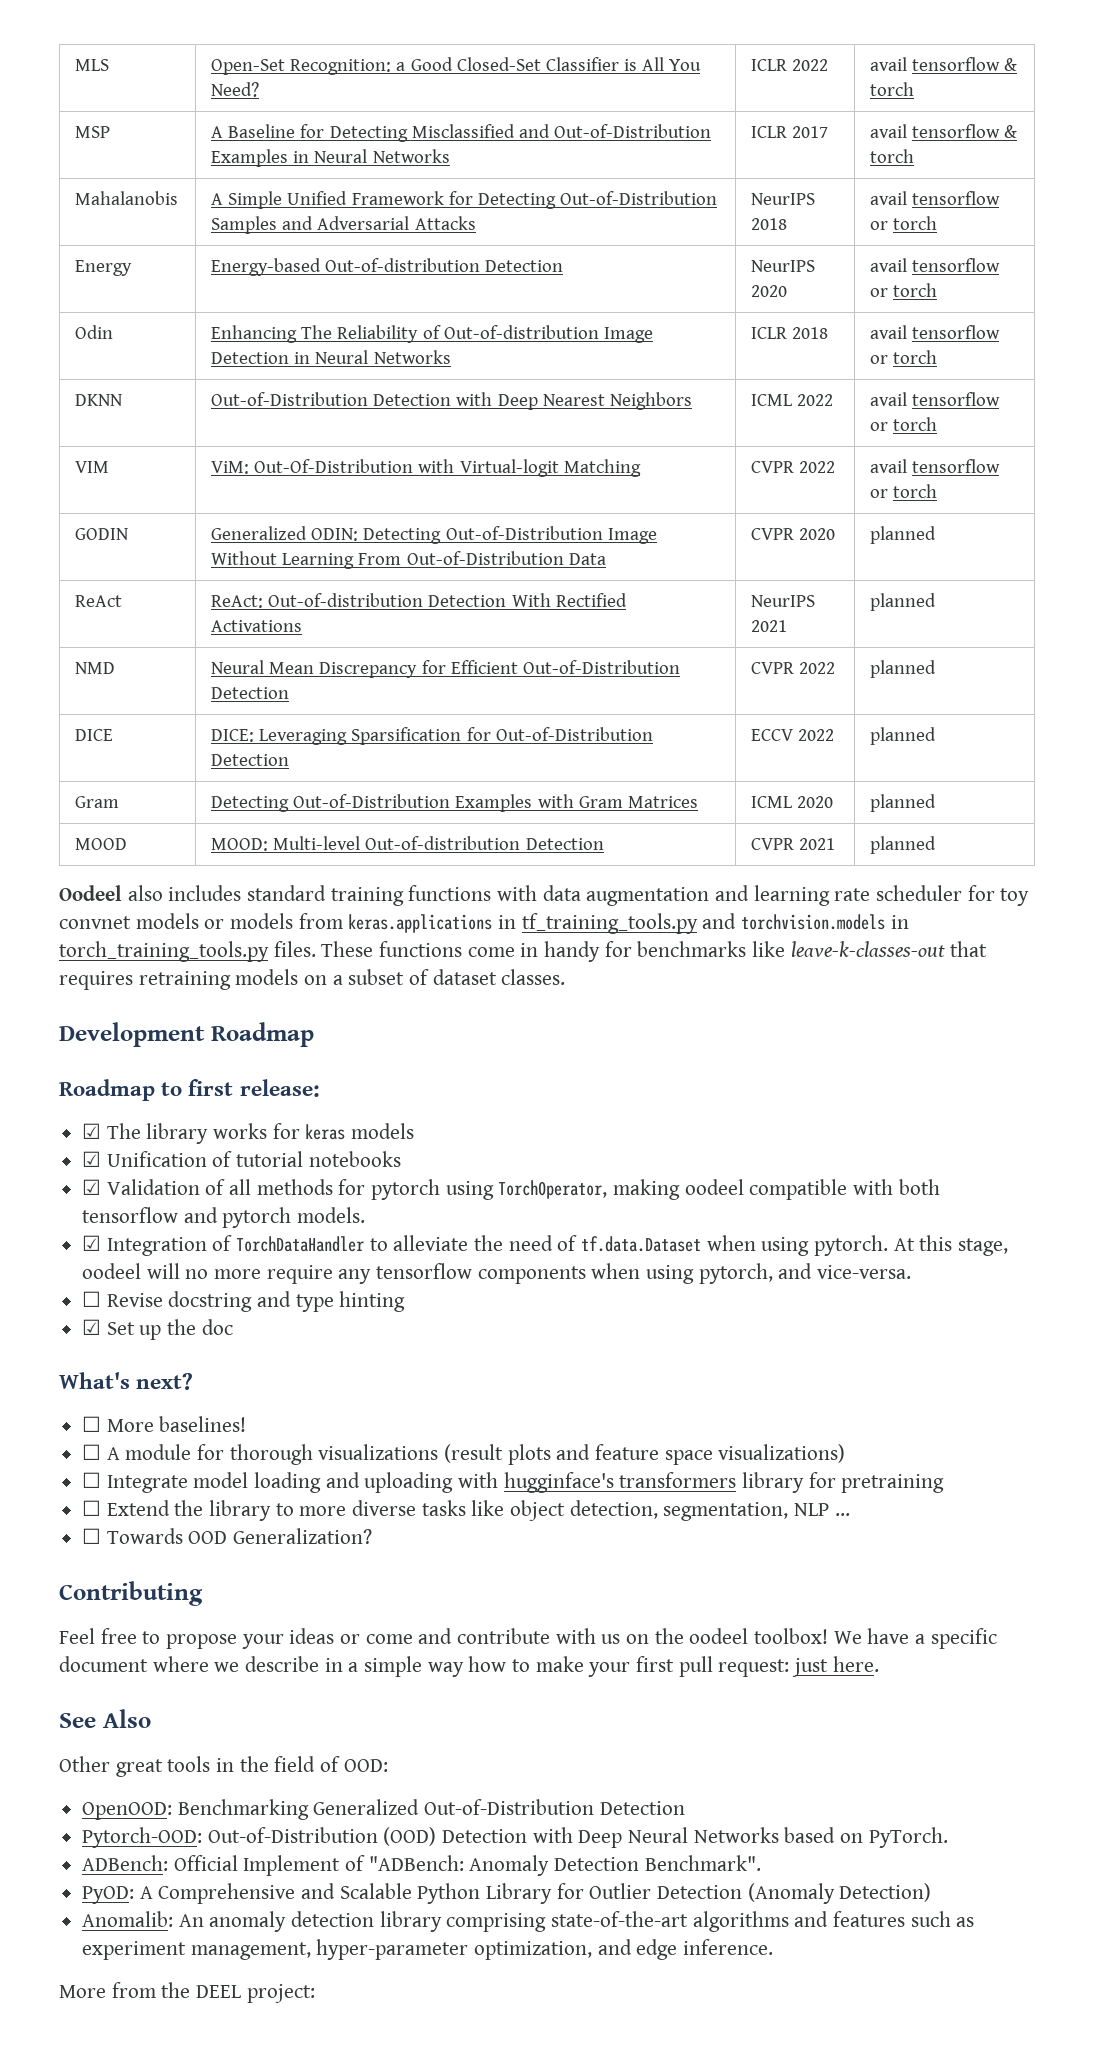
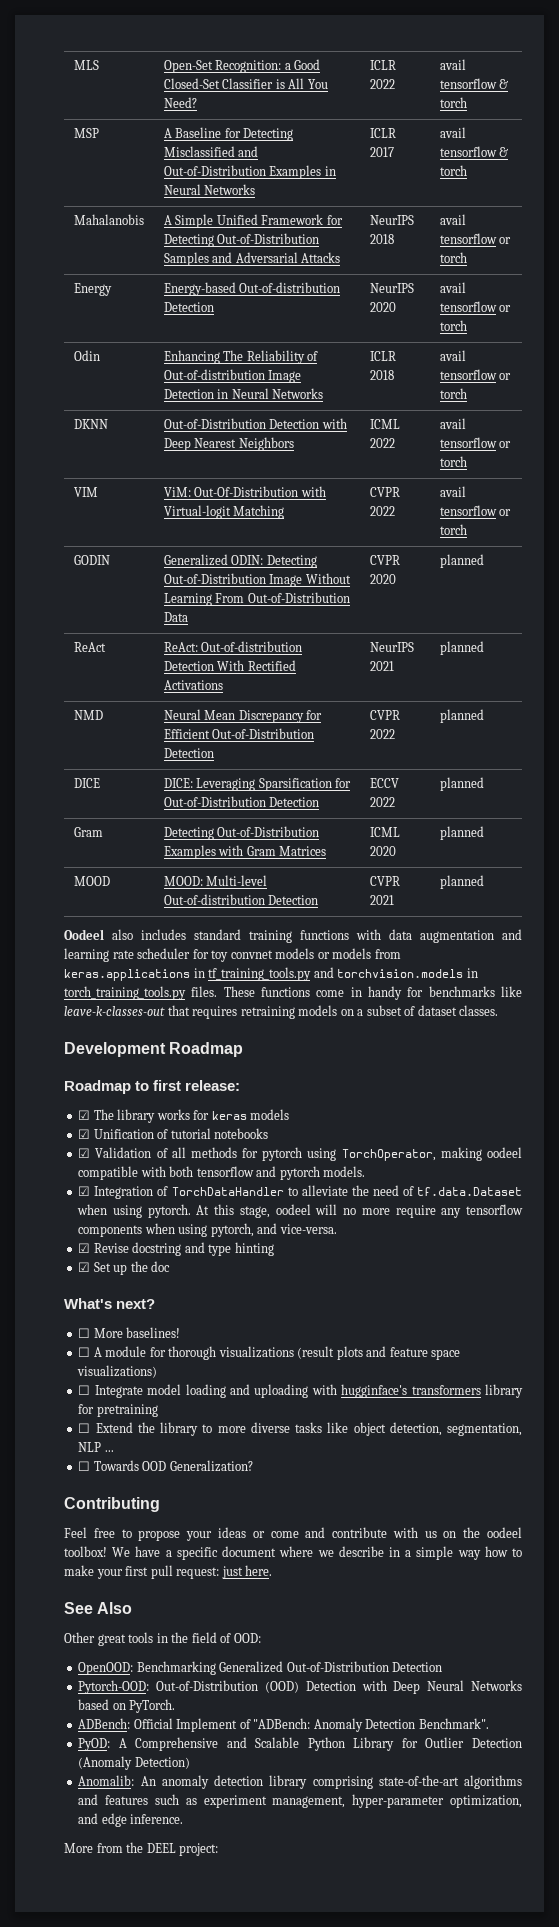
[82,1291,102,1307] ☐ -> [78,1243,91,1253] ☑

